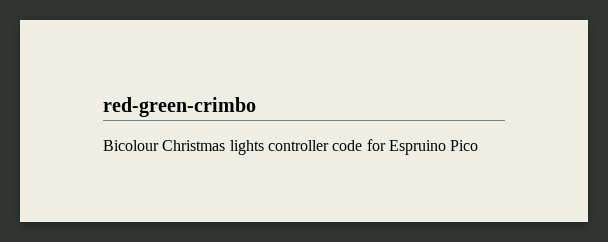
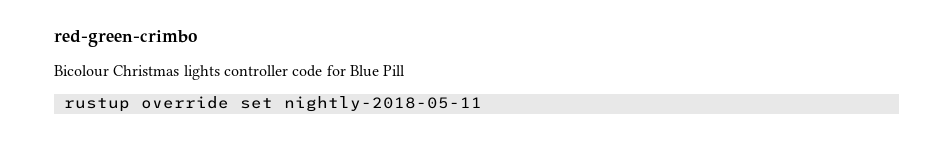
[388,140,479,155] Espruino Pico -> [349,65,406,77] [63,96,482,112] Blue Pill // rustup override set nightly-2018-05-11

